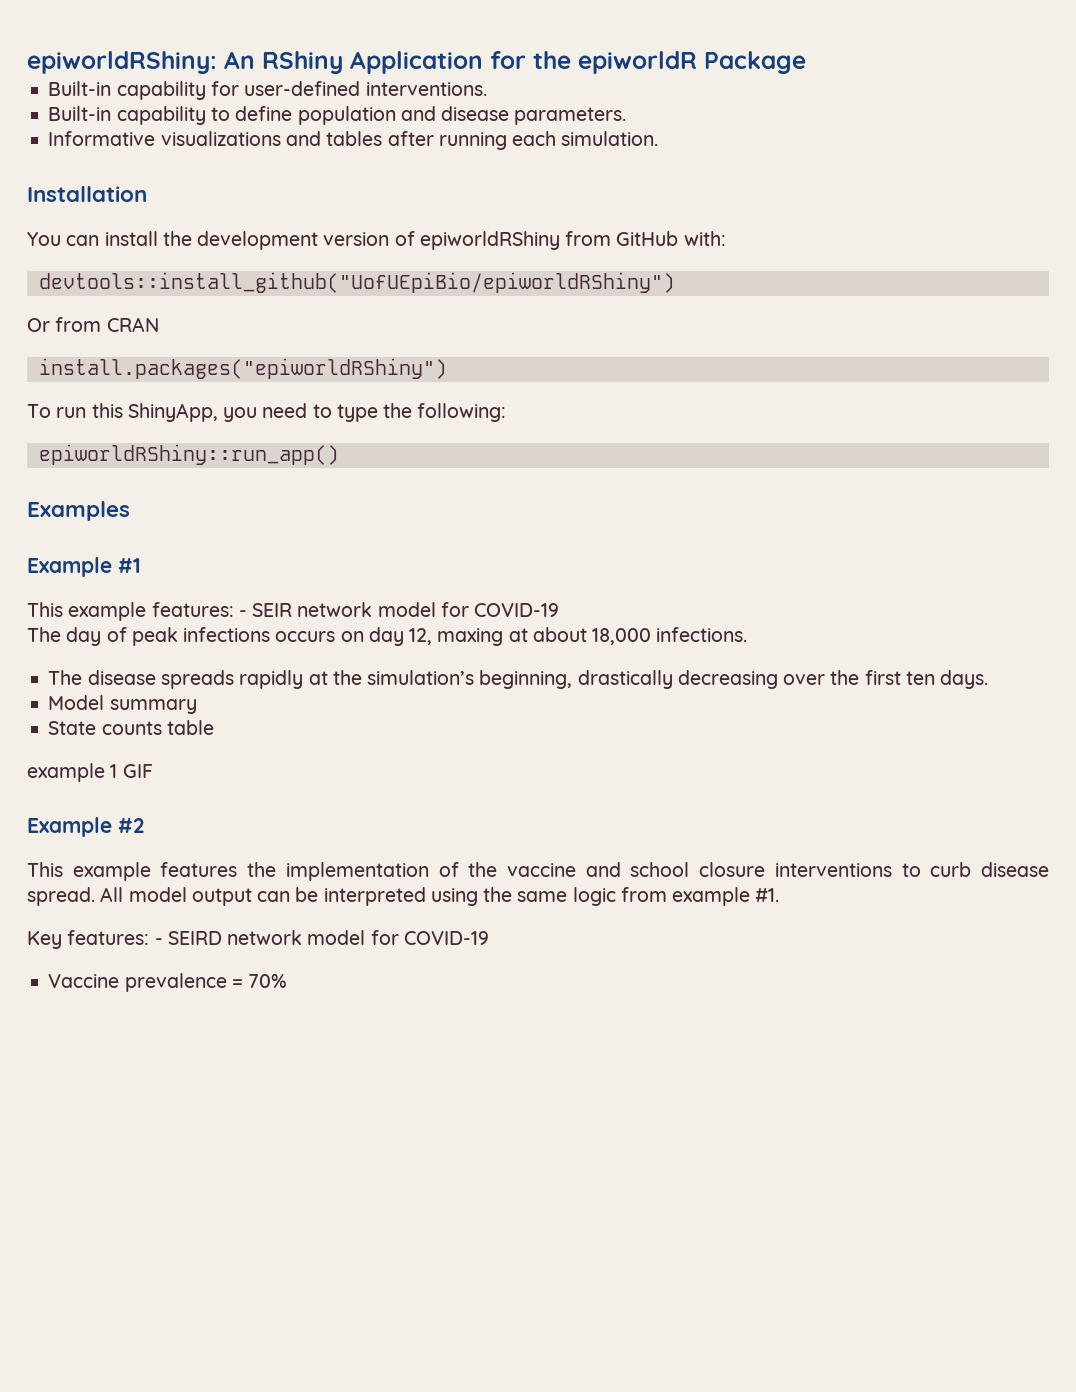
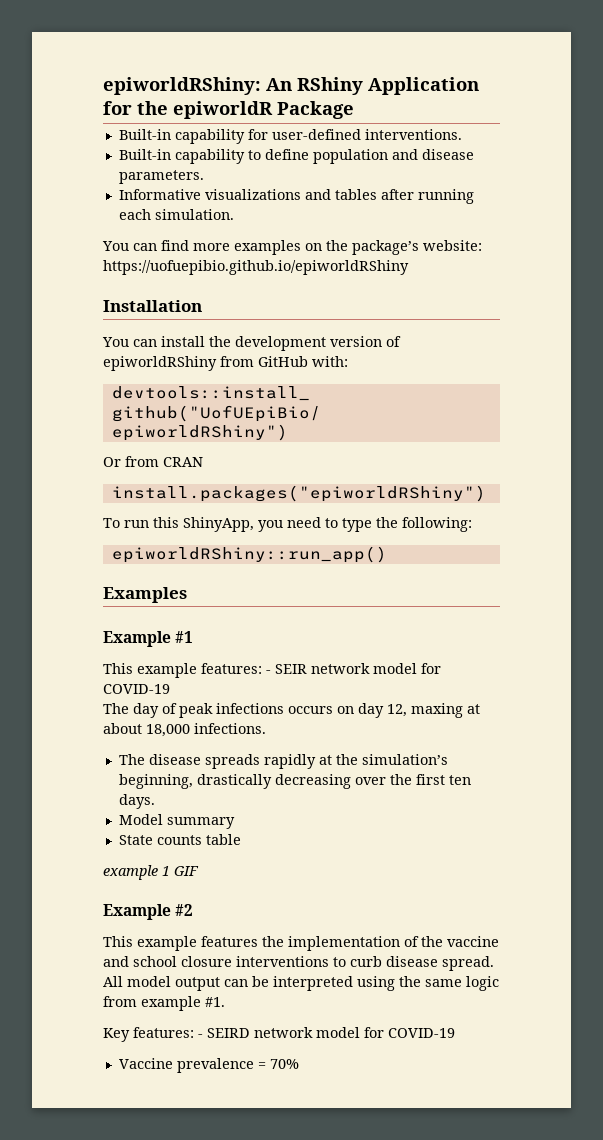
(659, 138) none -> [102,240,482,255] [103,260,409,275] // You can find more examples on the package’s website: https://uofuepibio.github.io/epiworldRShiny

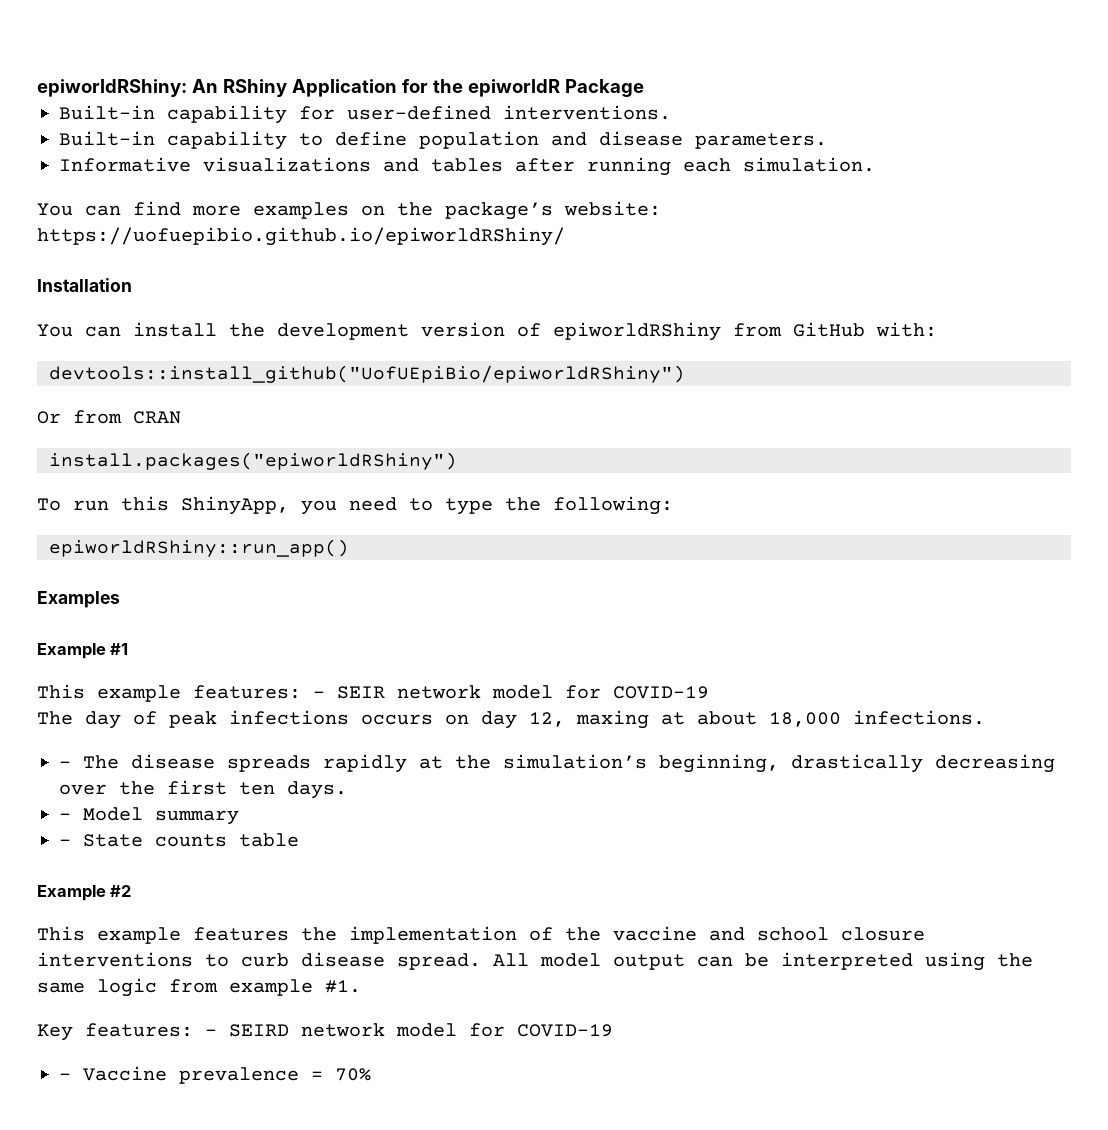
[103,260,409,275] https://uofuepibio.github.io/epiworldRShiny -> [37,227,565,246] https://uofuepibio.github.io/epiworldRShiny/
(266, 728) none -> [59,761,71,768] -
(155, 801) none -> [59,813,71,820] -
(235, 823) none -> [59,839,71,846] -
[103,865,199,880] // example 1 GIF -> (299, 840) none
(455, 1033) none -> [59,1073,71,1080] -

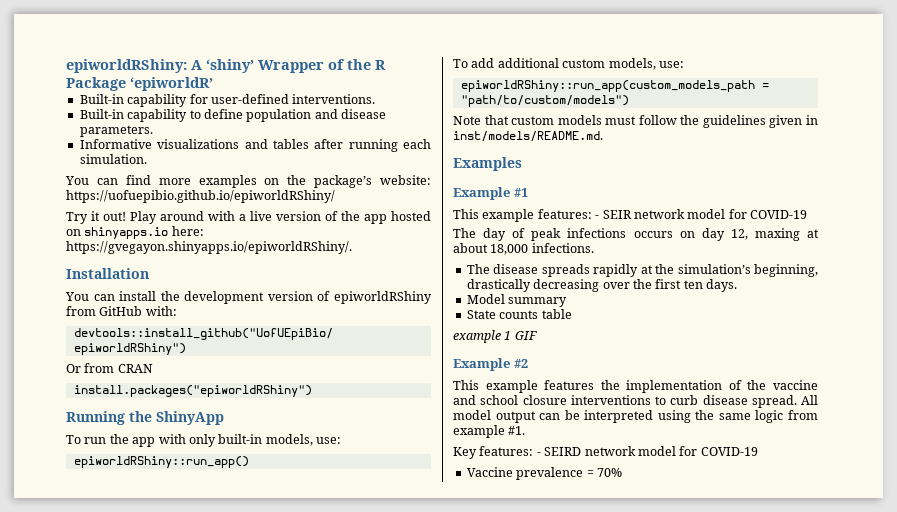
[191,79,560,97] An RShiny Application for the epiworldR -> [191,59,386,73] A ‘shiny’ Wrapper of the R
(644, 88) none -> [130,77,213,91] ‘epiworldR’
(565, 236) none -> [66,211,431,224] [66,226,204,239] [66,241,352,254] // Try it out! Play around with a live version of the app hosted on shinyapps.io here: https://gvegayon.shinyapps.io/epiworldRShiny/.
(457, 461) none -> [66,411,224,425] // Running the ShinyApp
[121,496,673,515] [49,539,349,557] this ShinyApp, you need to type the following: // epiworldRShiny::run_app() -> [109,434,341,447] [73,456,249,468] [453,58,684,70] [460,80,769,92] [460,95,629,107] [453,115,818,128] [453,131,603,142] the app with only built-in models, use: // epiworldRShiny::run_app() // To add additional custom models, use: // epiworldRShiny::run_app(custom_models_path = "path/to/custom/models") // Note that custom models must follow the guidelines given in inst/models/README.md.
[59,761,71,768] - -> (594, 248) none
[59,813,71,820] - -> (737, 285) none
[59,839,71,846] - -> (568, 302) none
(299, 840) none -> [453,330,537,343] // example 1 GIF
[59,1073,71,1080] - -> (758, 451) none

